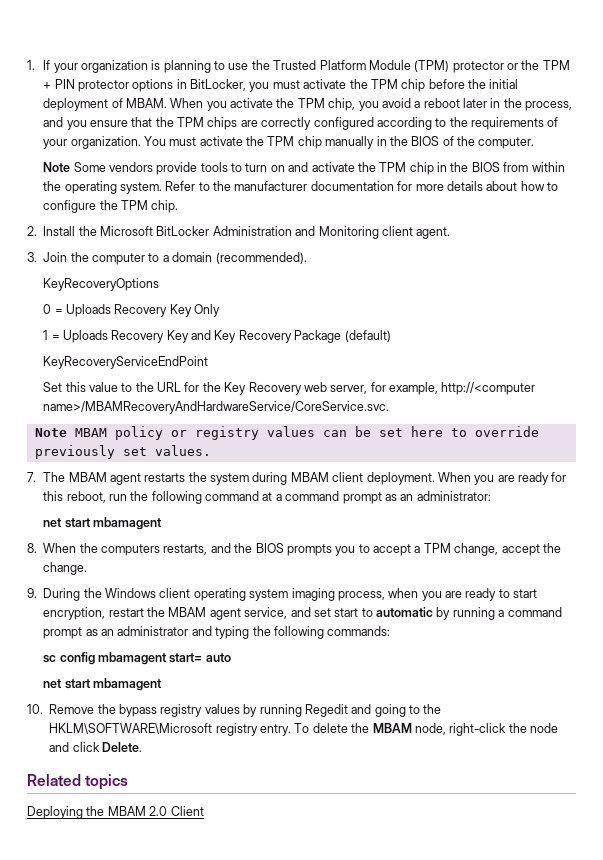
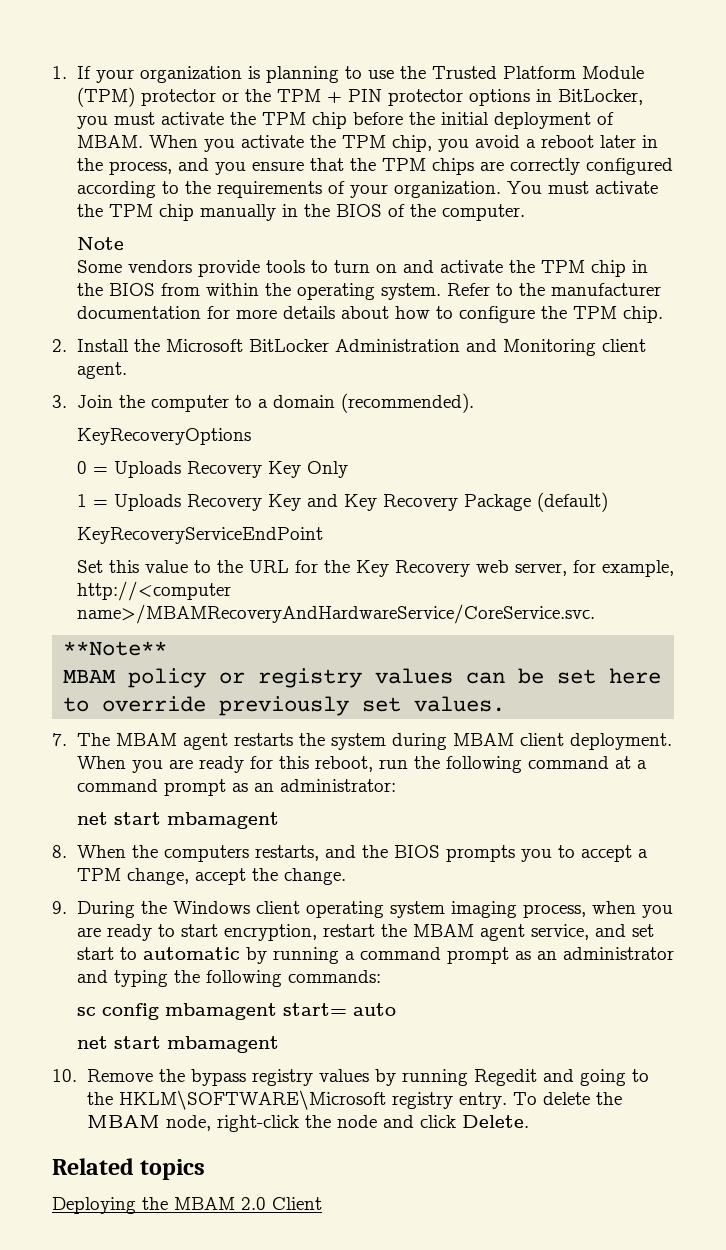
(71, 167) none -> (124, 243) //
[34,428,67,437] Note -> [63,641,168,656] **Note** //

